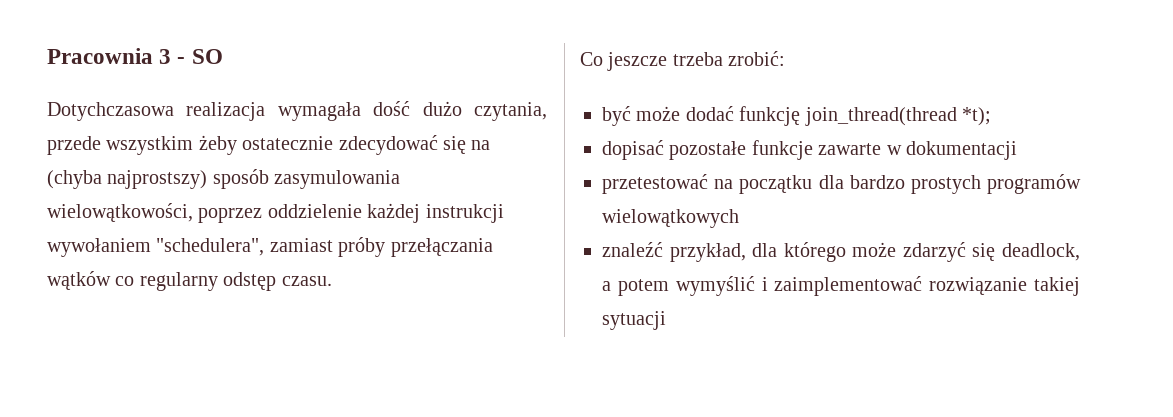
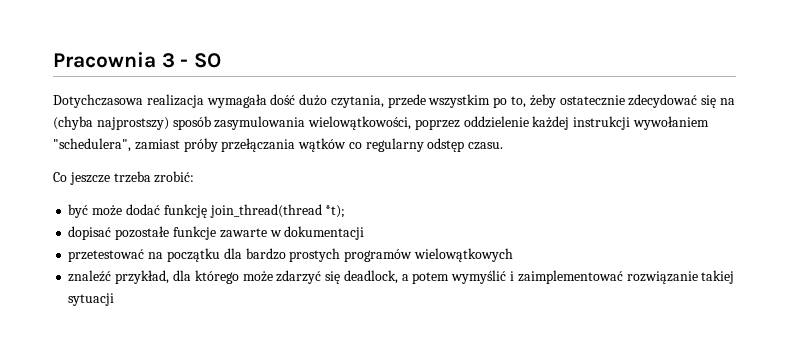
(194, 145) none -> [493,96,527,108] po to,

